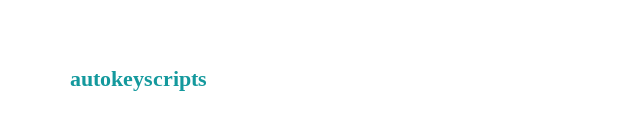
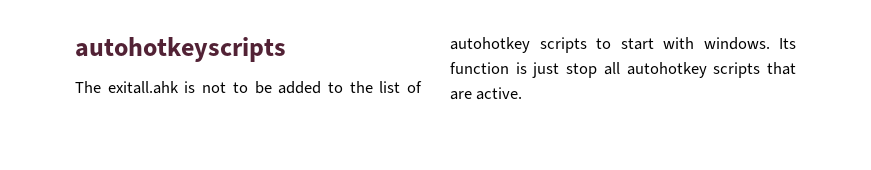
[70,71,207,91] autokeyscripts -> [75,37,286,62] [75,81,422,94] [450,37,796,53] [450,62,796,78] [450,87,523,100] autohotkeyscripts // The exitall.ahk is not to be added to the list of autohotkey scripts to start with windows. Its function is just stop all autohotkey scripts that are active.

